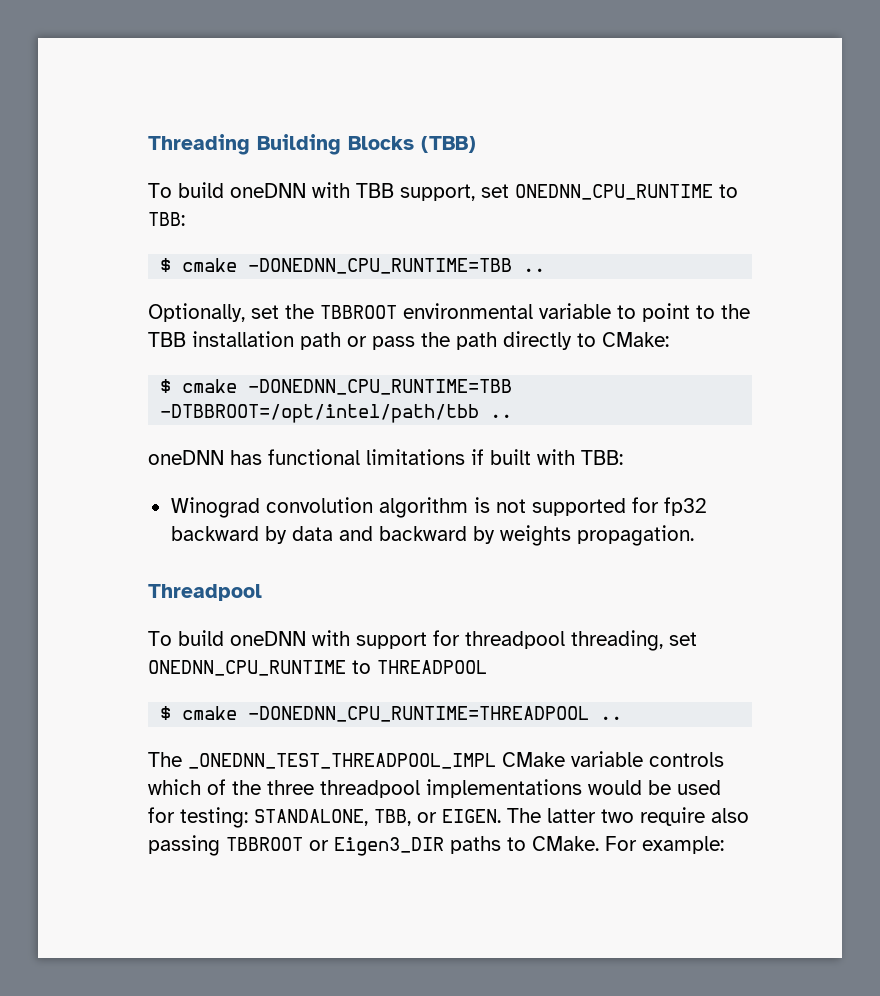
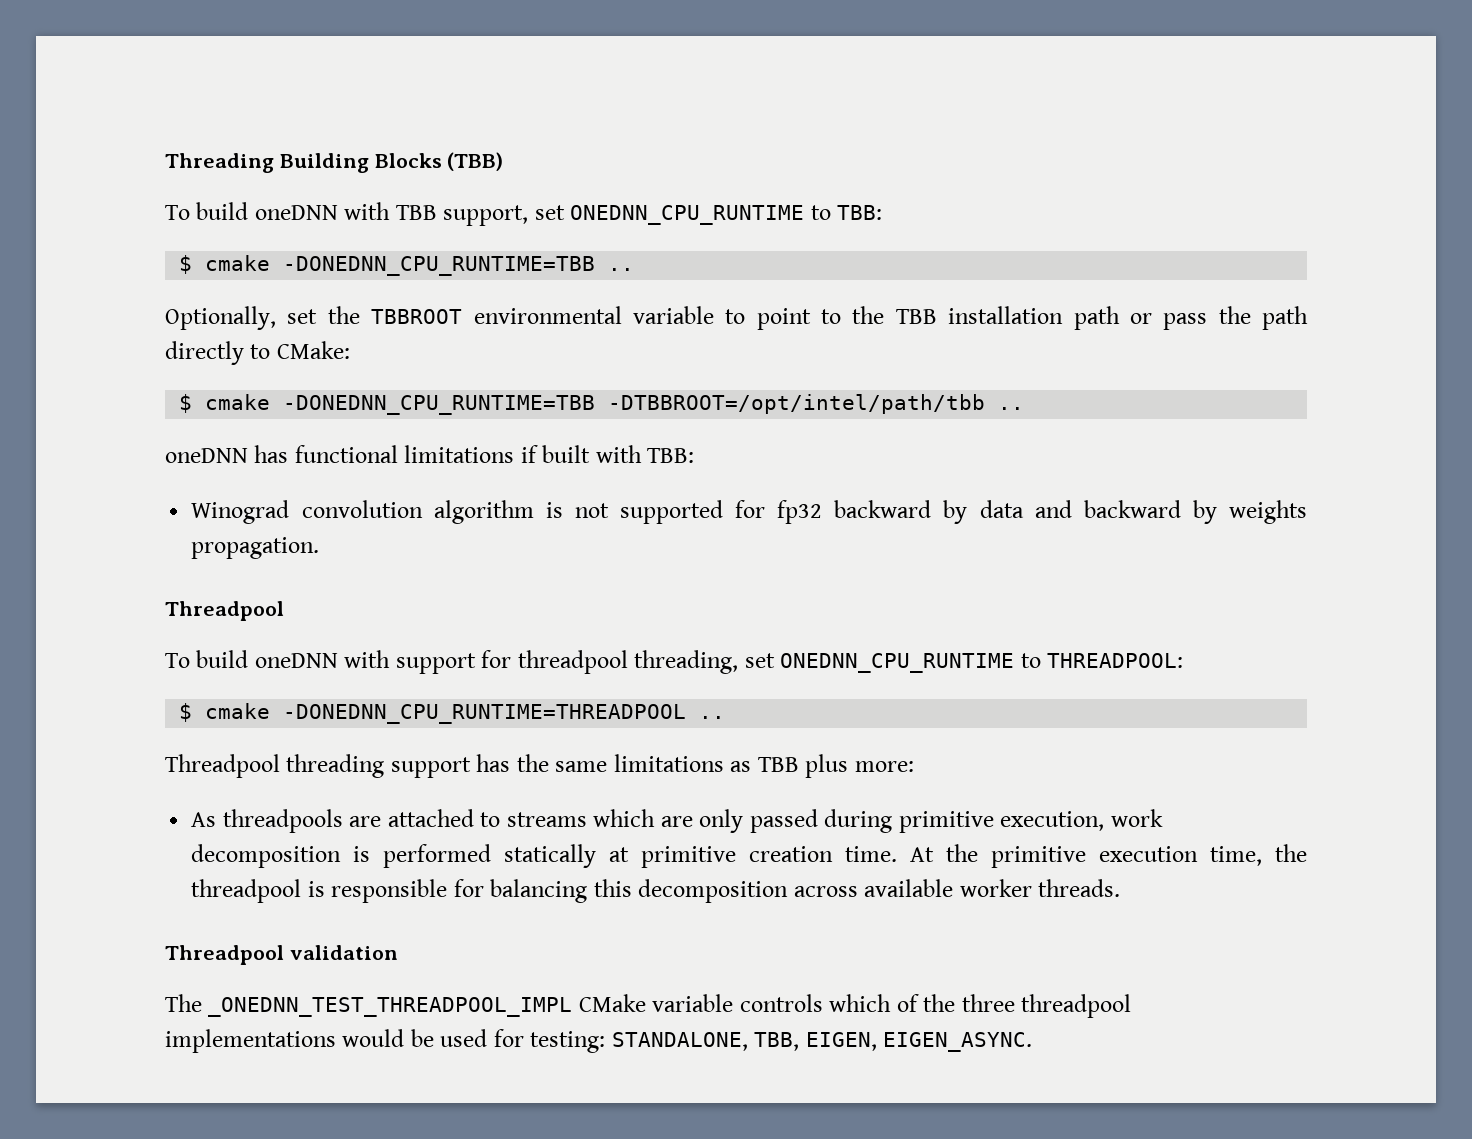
[377,660,487,674] THREADPOOL -> [1047,653,1184,668] THREADPOOL:
(623, 718) none -> [165,754,914,778] [191,809,1163,833] [191,844,1307,868] [191,879,1121,903] [165,945,398,965] // Threadpool threading support has the same limitations as TBB plus more: // As threadpools are attached to streams which are only passed during primitive execution, work decomposition is performed statically at primitive creation time. At the primitive execution time, the threadpool is responsible for balancing this decomposition across available worker threads. // Threadpool validation
[417,807,749,826] [148,835,724,856] or EIGEN. The latter two require also passing TBBROOT or Eigen3_DIR paths to CMake. For example: -> [805,1032,1033,1052] EIGEN, EIGEN_ASYNC.

